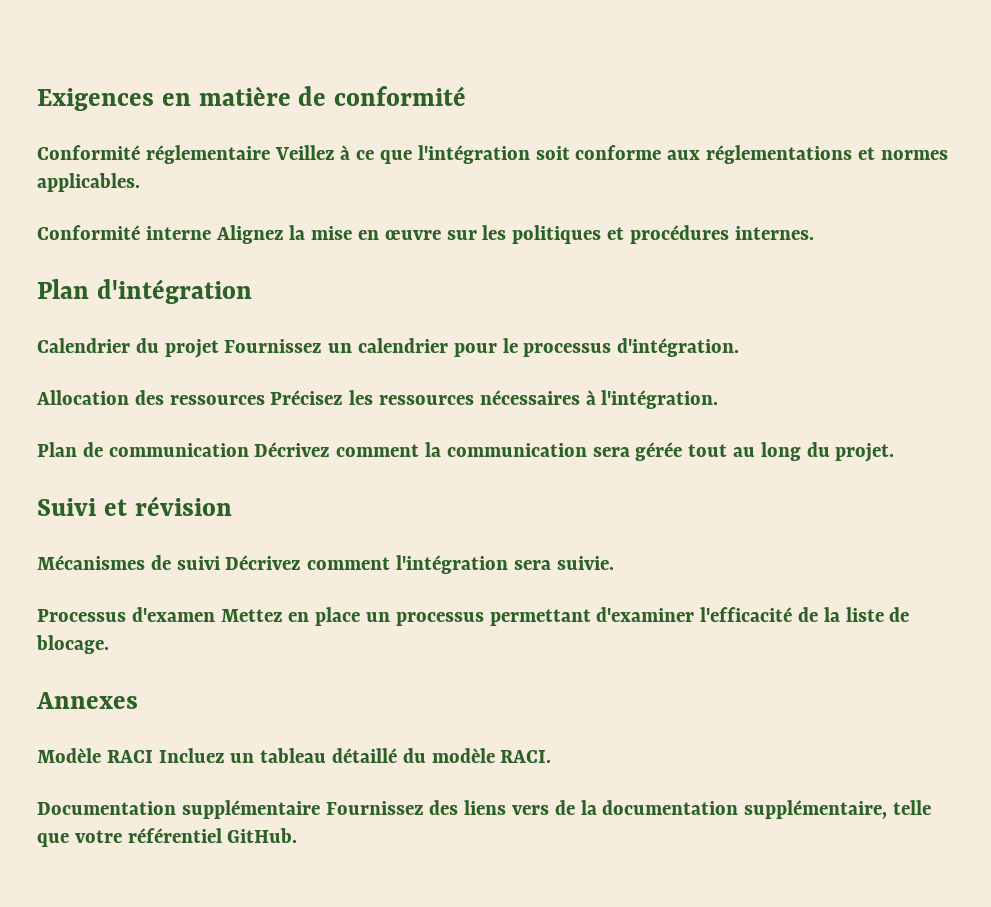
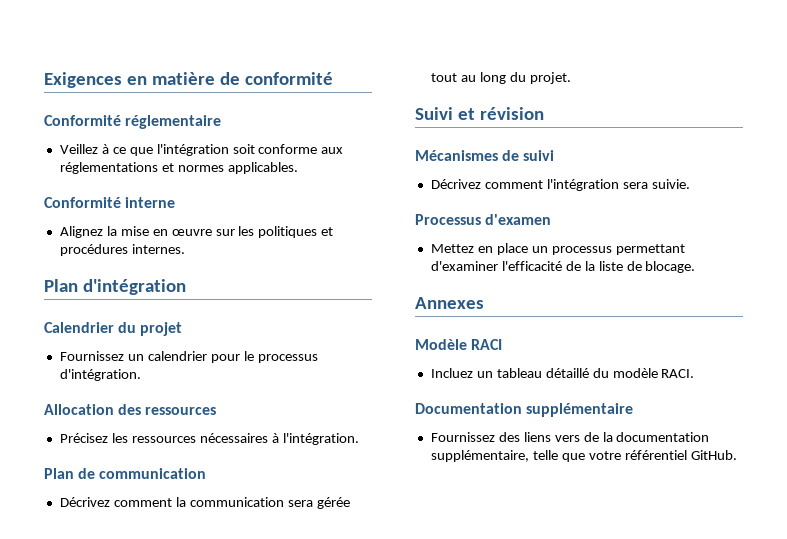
(270, 154) none -> (222, 122) //
(211, 233) none -> (176, 202) //
(219, 348) none -> (183, 329) //
(265, 400) none -> (217, 411) //
(249, 450) none -> (207, 473) //
(220, 563) none -> (555, 155) //
(215, 614) none -> (552, 219) //
(153, 756) none -> (503, 344) //
(320, 809) none -> (634, 410) //

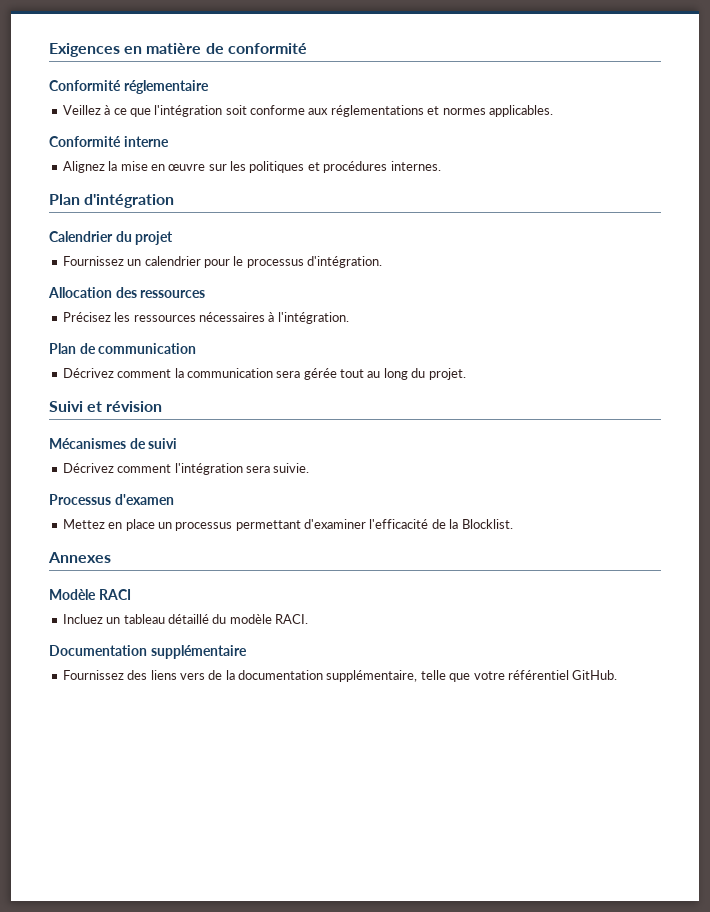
[598,261,696,273] liste de blocage. -> [461,519,513,529] Blocklist.

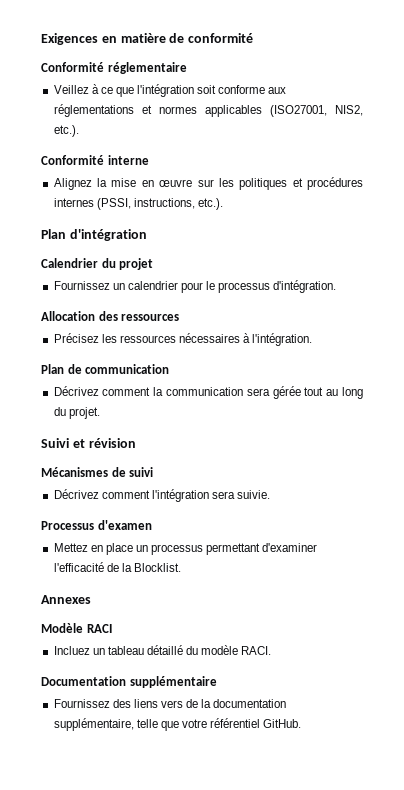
[488,105,553,117] applicables. -> [204,105,363,117] [53,125,79,137] applicables (ISO27001, NIS2, etc.).
[390,161,441,171] internes. -> [53,198,223,210] internes (PSSI, instructions, etc.).

